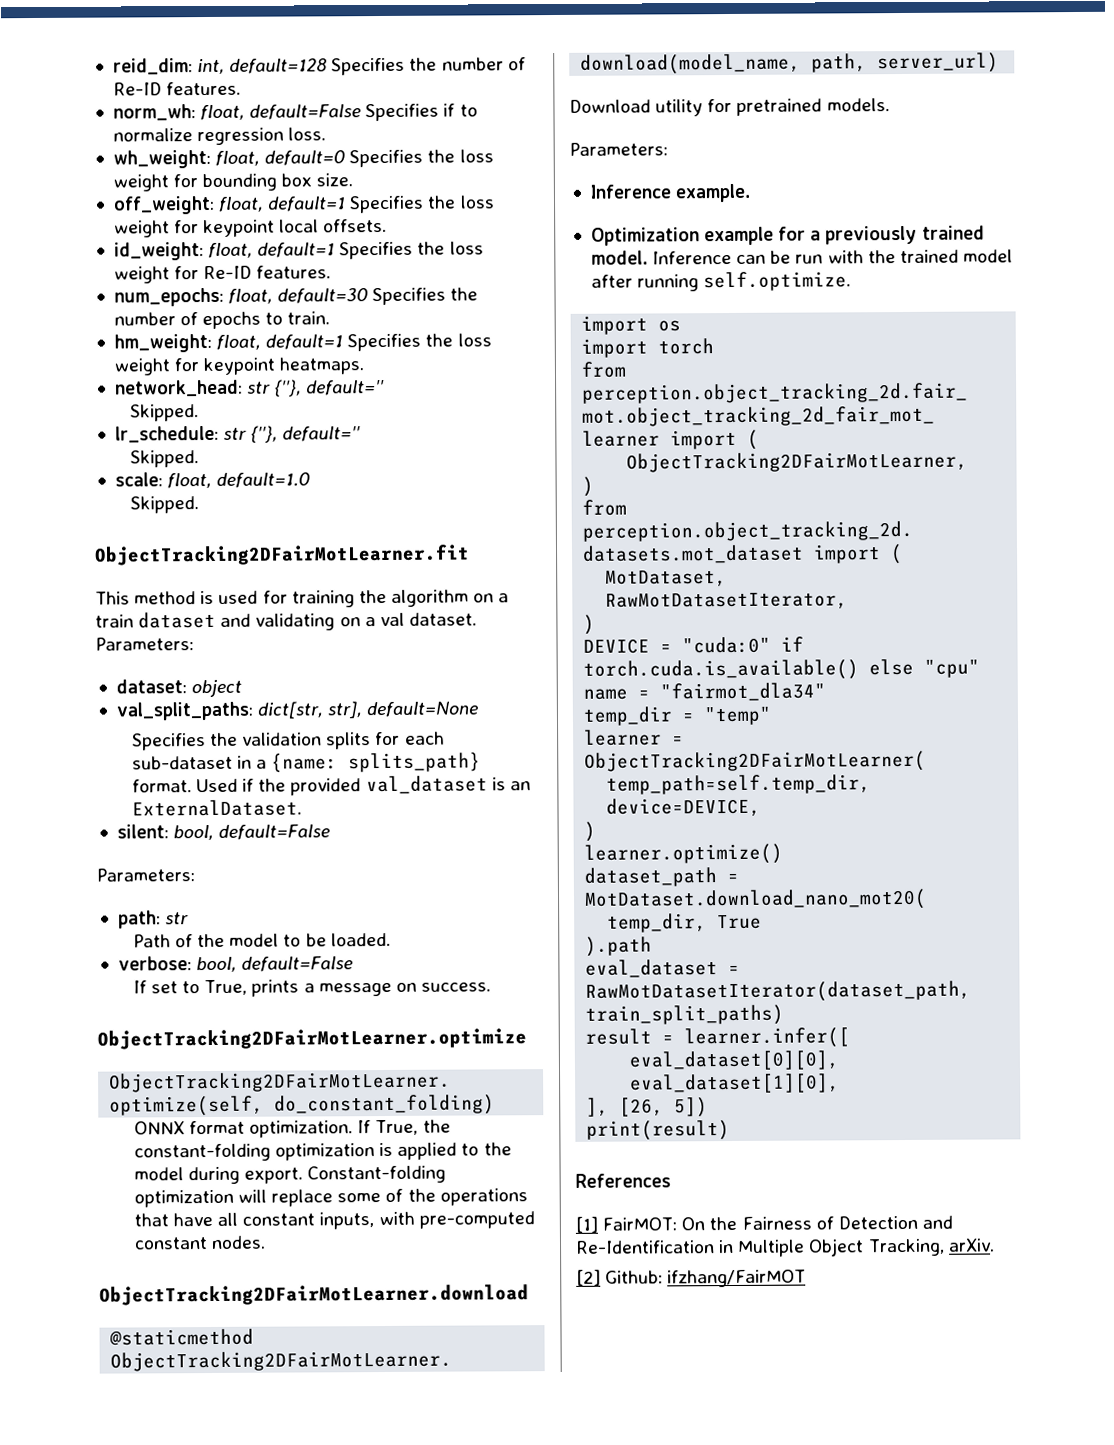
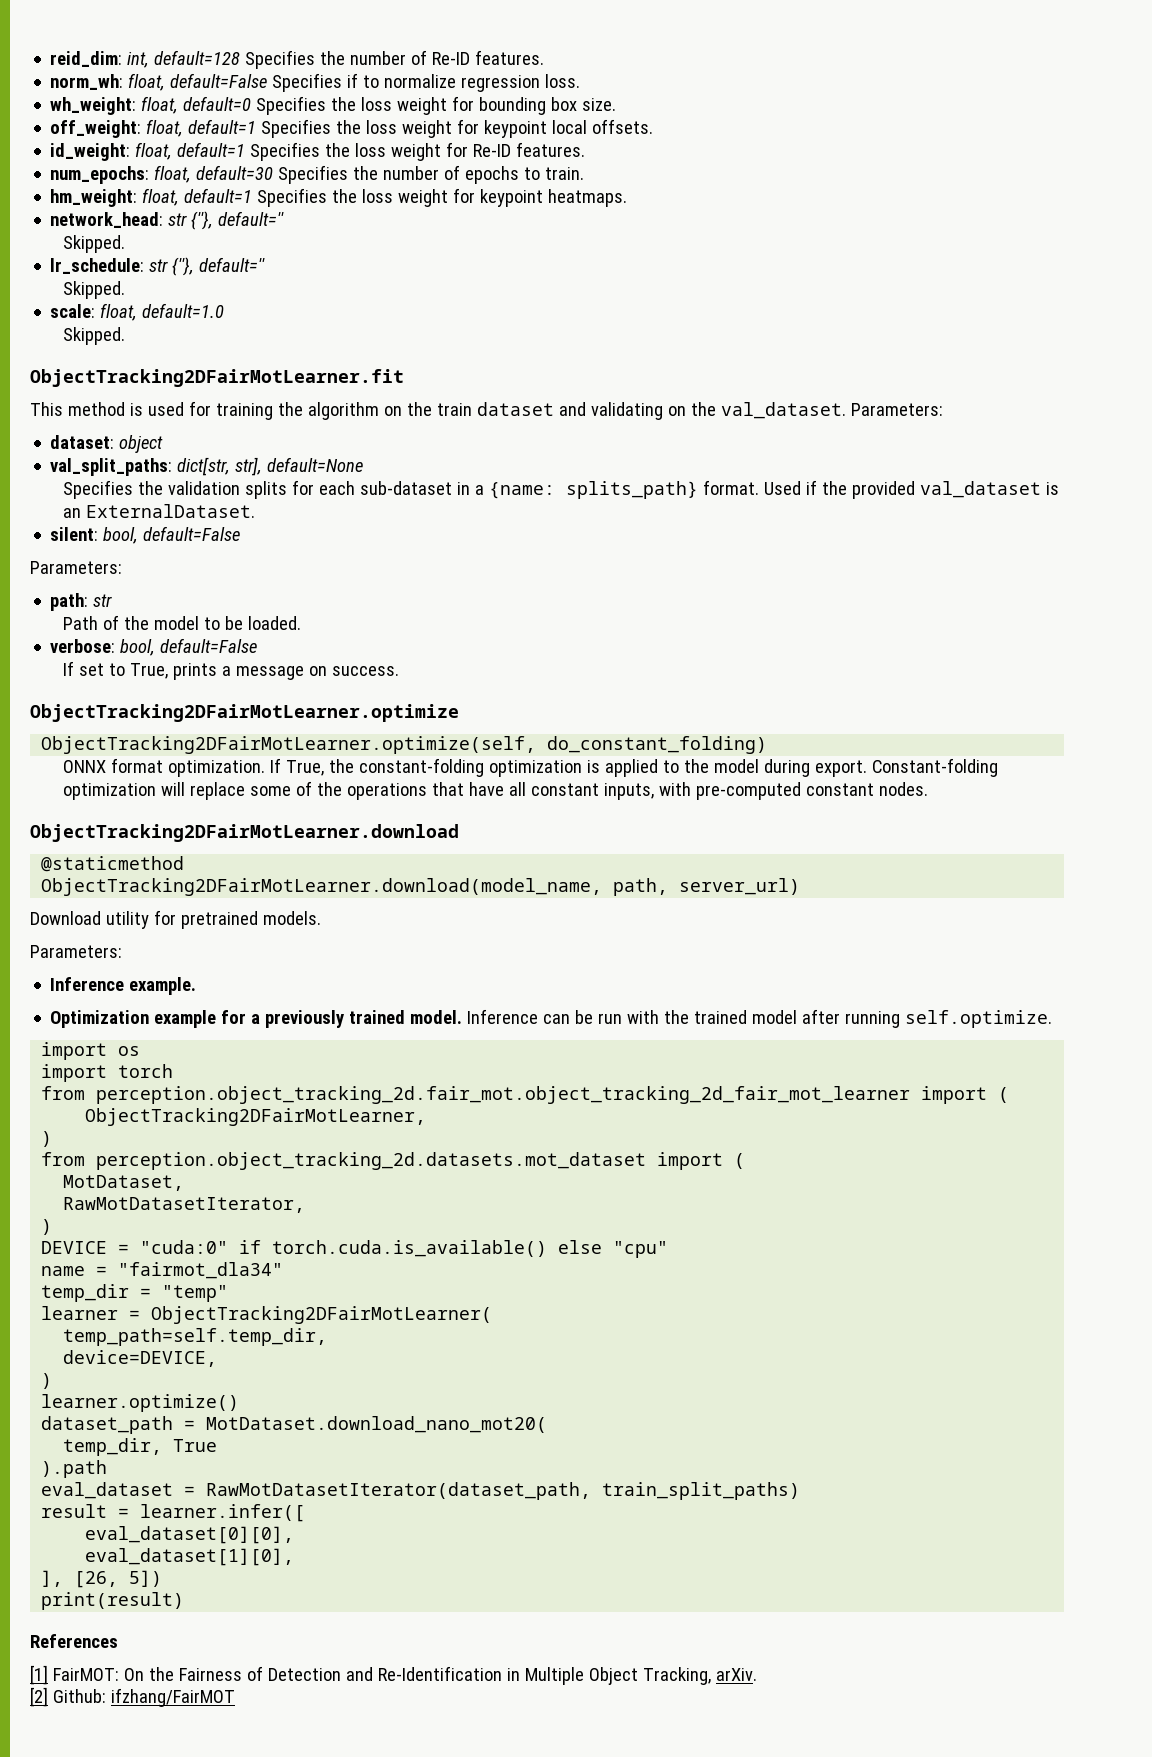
[498,593,510,603] a -> [406,402,432,416] the
[364,612,477,627] a val dataset. -> [690,402,846,419] the val_dataset.

